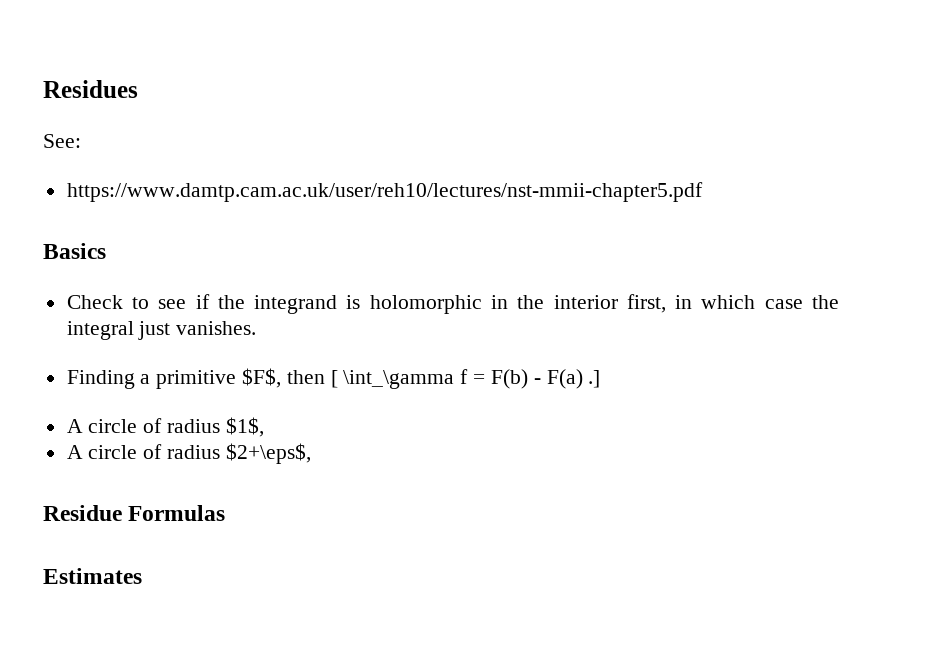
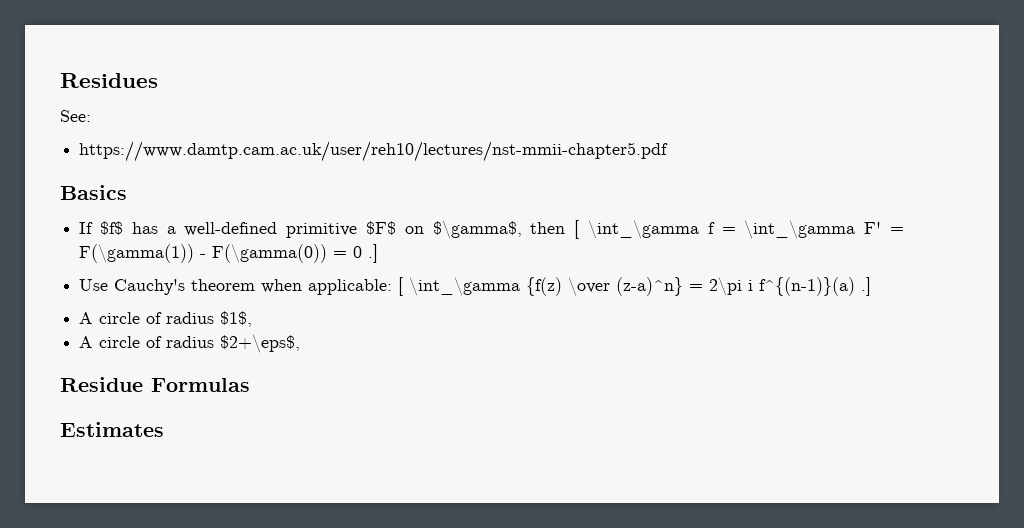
[66,294,839,314] [66,321,257,340] [66,368,282,389] Check to see if the integrand is holomorphic in the interior first, in which case the integral just vanishes. // Finding a primitive $F$, -> [79,220,522,239] If $f$ has a well-defined primitive $F$ on $\gamma$,
[490,369,583,389] F(b) - F(a) -> [744,220,904,239] [79,244,379,263] [79,277,856,296] \int_\gamma F' = F(\gamma(1)) - F(\gamma(0)) = 0 .] // Use Cauchy's theorem when applicable: [ \int_\gamma {f(z) \over (z-a)^n} = 2\pi i f^{(n-1)}(a)

